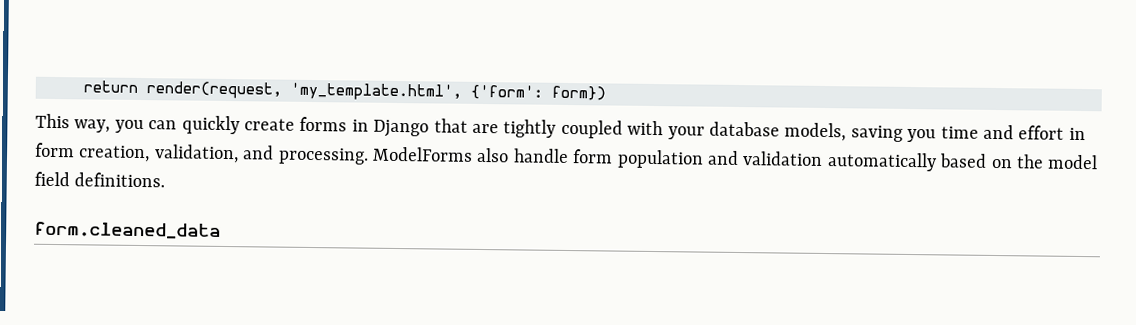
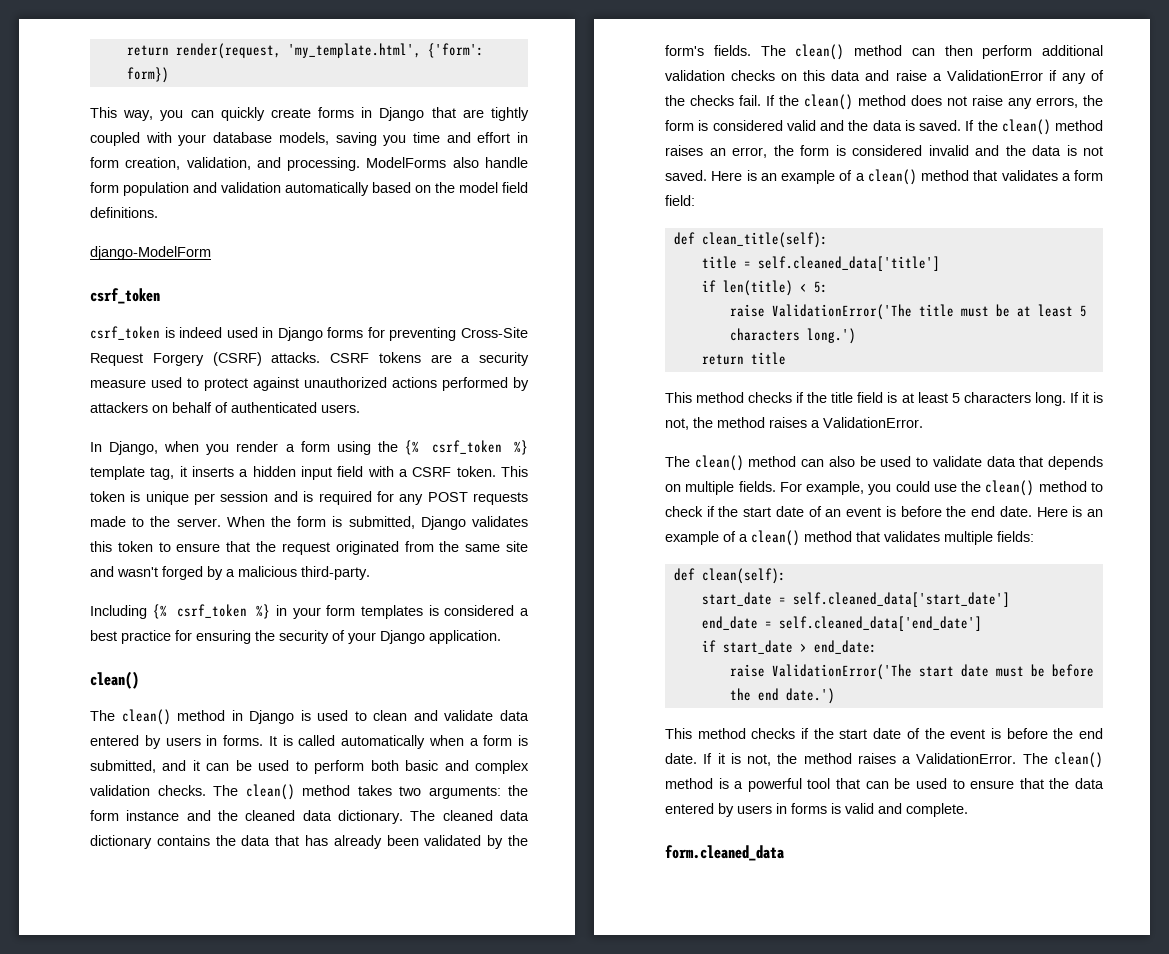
(166, 180) none -> [90,246,211,260] [90,288,160,304] [90,326,528,341] [90,352,529,366] [90,377,529,391] [90,402,360,413] [90,440,528,455] [90,466,528,480] [90,491,528,505] [90,516,528,530] [90,541,528,555] [90,566,370,580] [90,604,529,619] [90,630,501,644] [90,671,139,689] [90,709,529,725] [90,735,528,749] [90,760,529,774] [90,784,528,800] [90,810,529,824] [90,835,529,849] [665,44,1103,60] [665,70,1104,84] [665,94,1103,110] [665,119,1103,135] [665,145,1103,158] [665,169,1103,185] [665,195,695,206] [673,232,828,248] [701,256,940,271] [701,280,828,296] [729,304,1087,320] [729,328,856,344] [701,352,786,365] [665,392,1103,406] [665,417,923,430] [665,455,1103,471] [665,480,1103,496] [665,506,1103,517] [665,530,1034,546] [673,568,786,584] [701,592,1010,607] [701,616,982,631] [701,640,877,654] [729,664,1094,680] [729,688,835,704] [665,728,1103,739] [665,752,1103,768] [665,778,1104,792] [665,803,968,817] // django-ModelForm // csrf_token // csrf_token is indeed used in Django forms for preventing Cross-Site Request Forgery (CSRF) attacks. CSRF tokens are a security measure used to protect against unauthorized actions performed by attackers on behalf of authenticated users. // In Django, when you render a form using the {% csrf_token %} template tag, it inserts a hidden input field with a CSRF token. This token is unique per session and is required for any POST requests made to the server. When the form is submitted, Django validates this token to ensure that the request originated from the same site and wasn't forged by a malicious third-party. // Including {% csrf_token %} in your form templates is considered a best practice for ensuring the security of your Django application. // clean() // The clean() method in Django is used to clean and validate data entered by users in forms. It is called automatically when a form is submitted, and it can be used to perform both basic and complex validation checks. The clean() method takes two arguments: the form instance and the cleaned data dictionary. The cleaned data dictionary contains the data that has already been validated by the form's fields. The clean() method can then perform additional validation checks on this data and raise a ValidationError if any of the checks fail. If the clean() method does not raise any errors, the form is considered valid and the data is saved. If the clean() method raises an error, the form is considered invalid and the data is not saved. Here is an example of a clean() method that validates a form field: // def clean_title(self): // title = self.cleaned_data['title'] // if len(title) < 5: // raise ValidationError('The title must be at least 5 characters long.') // return title // This method checks if the title field is at least 5 characters long. If it is not, the method raises a ValidationError. // The clean() method can also be used to validate data that depends on multiple fields. For example, you could use the clean() method to check if the start date of an event is before the end date. Here is an example of a clean() method that validates multiple fields: // def clean(self): // start_date = self.cleaned_data['start_date'] // end_date = self.cleaned_data['end_date'] // if start_date > end_date: // raise ValidationError('The start date must be before the end date.') // This method checks if the start date of the event is before the end date. If it is not, the method raises a ValidationError. The clean() method is a powerful tool that can be used to ensure that the data entered by users in forms is valid and complete.

